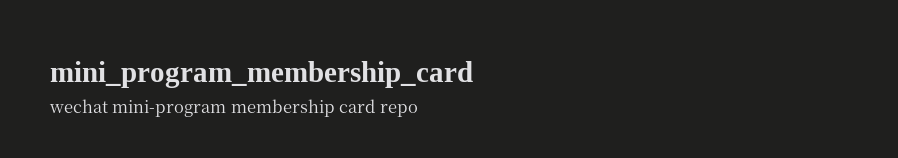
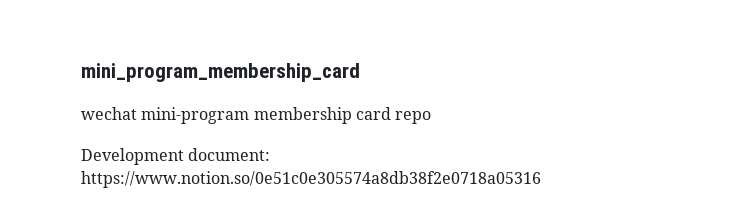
(418, 110) none -> [81,148,271,165] [81,171,541,188] // Development document: https://www.notion.so/0e51c0e305574a8db38f2e0718a05316

